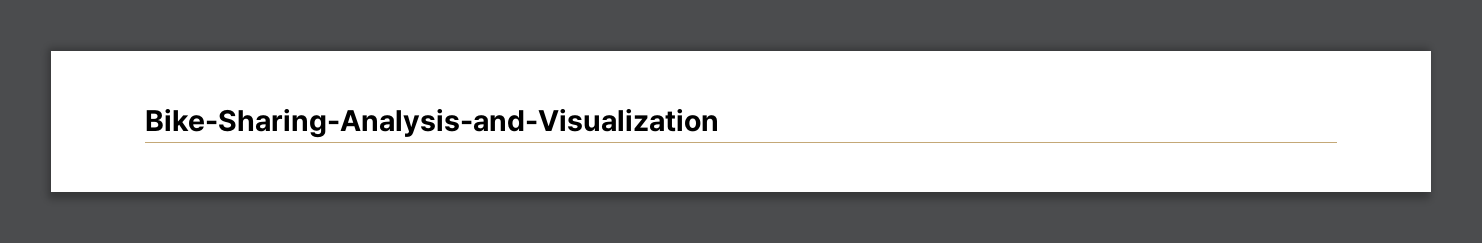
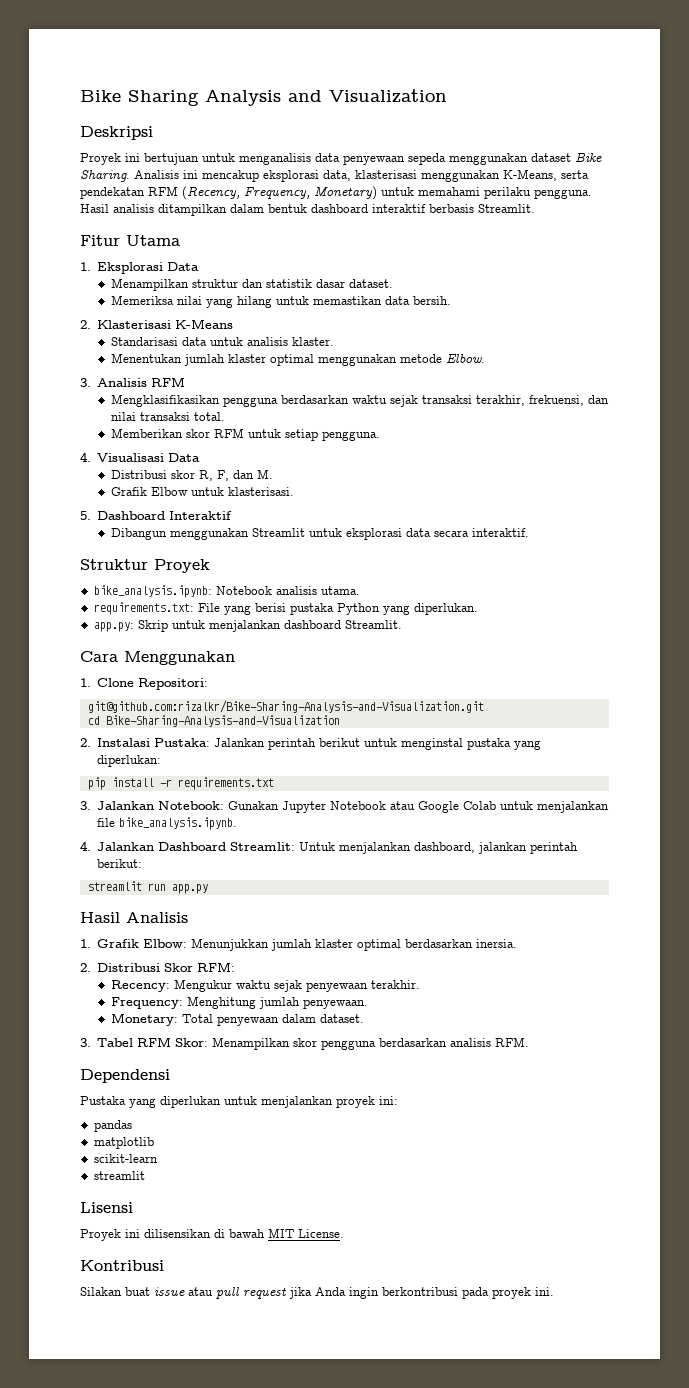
[145,108,719,138] Bike-Sharing-Analysis-and-Visualization -> [80,89,447,106] [80,126,153,140] [80,152,602,165] [80,169,589,182] [80,186,592,200] [80,204,535,216] [80,235,180,246] [80,262,200,274] [110,278,393,291] [110,295,451,308] [80,319,234,329] [110,337,334,346] [110,353,485,366] [80,377,186,387] [110,394,609,407] [110,412,225,421] [110,428,380,441] [80,452,201,462] [110,469,273,481] [110,487,294,496] [80,511,233,520] [110,528,529,540] [80,559,210,573] [93,585,360,598] [93,602,478,615] [93,620,402,632] [80,651,235,665] [80,678,209,690] [87,700,484,713] [87,715,340,727] [80,738,542,750] [97,755,162,767] [87,777,274,790] [80,801,610,813] [97,817,238,830] [80,841,579,854] [97,859,143,868] [87,881,208,894] [80,912,188,923] [80,938,518,951] [80,962,236,972] [110,979,420,992] [110,996,368,1009] [110,1013,364,1026] [80,1037,530,1050] [80,1069,170,1083] [80,1096,398,1108] [93,1120,132,1132] [93,1137,154,1149] [93,1154,158,1163] [93,1171,145,1180] [80,1202,133,1213] [80,1228,344,1241] [80,1260,164,1271] [80,1287,554,1299] Bike Sharing Analysis and Visualization // Deskripsi // Proyek ini bertujuan untuk menganalisis data penyewaan sepeda menggunakan dataset Bike Sharing. Analisis ini mencakup eksplorasi data, klasterisasi menggunakan K-Means, serta pendekatan RFM (Recency, Frequency, Monetary) untuk memahami perilaku pengguna. Hasil analisis ditampilkan dalam bentuk dashboard interaktif berbasis Streamlit. // Fitur Utama // 1. Eksplorasi Data // Menampilkan struktur dan statistik dasar dataset. // Memeriksa nilai yang hilang untuk memastikan data bersih. // 2. Klasterisasi K-Means // Standarisasi data untuk analisis klaster. // Menentukan jumlah klaster optimal menggunakan metode Elbow. // 3. Analisis RFM // Mengklasifikasikan pengguna berdasarkan waktu sejak transaksi terakhir, frekuensi, dan nilai transaksi total. // Memberikan skor RFM untuk setiap pengguna. // 4. Visualisasi Data // Distribusi skor R, F, dan M. // Grafik Elbow untuk klasterisasi. // 5. Dashboard Interaktif // Dibangun menggunakan Streamlit untuk eksplorasi data secara interaktif. // Struktur Proyek // bike_analysis.ipynb: Notebook analisis utama. // requirements.txt: File yang berisi pustaka Python yang diperlukan. // app.py: Skrip untuk menjalankan dashboard Streamlit. // Cara Menggunakan // 1. Clone Repositori: // git@github.com:rizalkr/Bike-Sharing-Analysis-and-Visualization.git // cd Bike-Sharing-Analysis-and-Visualization // 2. Instalasi Pustaka: Jalankan perintah berikut untuk menginstal pustaka yang diperlukan: // pip install -r requirements.txt // 3. Jalankan Notebook: Gunakan Jupyter Notebook atau Google Colab untuk menjalankan file bike_analysis.ipynb. // 4. Jalankan Dashboard Streamlit: Untuk menjalankan dashboard, jalankan perintah berikut: // streamlit run app.py // Hasil Analisis // 1. Grafik Elbow: Menunjukkan jumlah klaster optimal berdasarkan inersia. // 2. Distribusi Skor RFM: // Recency: Mengukur waktu sejak penyewaan terakhir. // Frequency: Menghitung jumlah penyewaan. // Monetary: Total penyewaan dalam dataset. // 3. Tabel RFM Skor: Menampilkan skor pengguna berdasarkan analisis RFM. // Dependensi // Pustaka yang diperlukan untuk menjalankan proyek ini: // pandas // matplotlib // scikit-learn // streamlit // Lisensi // Proyek ini dilisensikan di bawah MIT License. // Kontribusi // Silakan buat issue atau pull request jika Anda ingin berkontribusi pada proyek ini.

